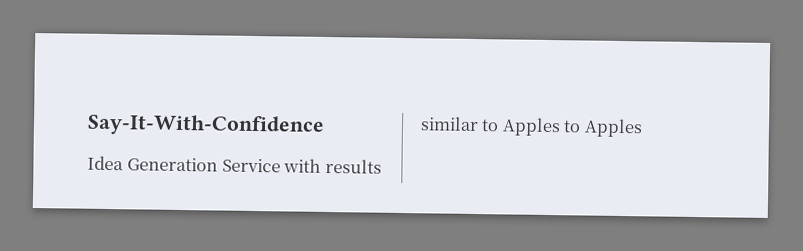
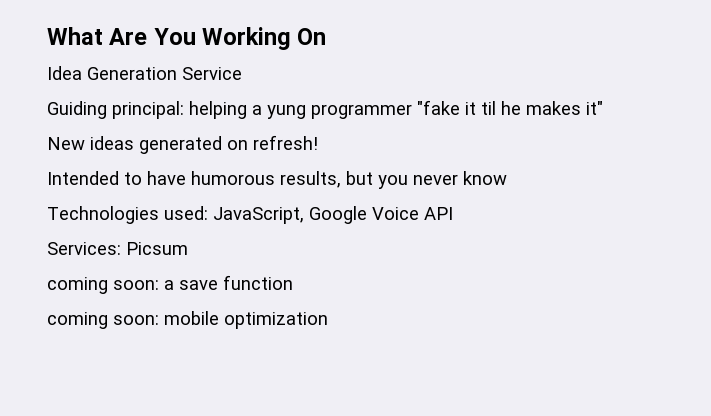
[87,113,325,137] [87,155,382,174] [420,116,643,138] Say-It-With-Confidence // Idea Generation Service with results similar to Apples to Apples -> [47,27,327,50] [47,66,242,80] [47,100,603,119] [47,135,318,154] [47,171,507,189] [47,206,453,224] [47,242,188,255] [47,275,293,294] [47,311,328,329] What Are You Working On // Idea Generation Service // Guiding principal: helping a yung programmer "fake it til he makes it" // New ideas generated on refresh! // Intended to have humorous results, but you never know // Technologies used: JavaScript, Google Voice API // Services: Picsum // coming soon: a save function // coming soon: mobile optimization

